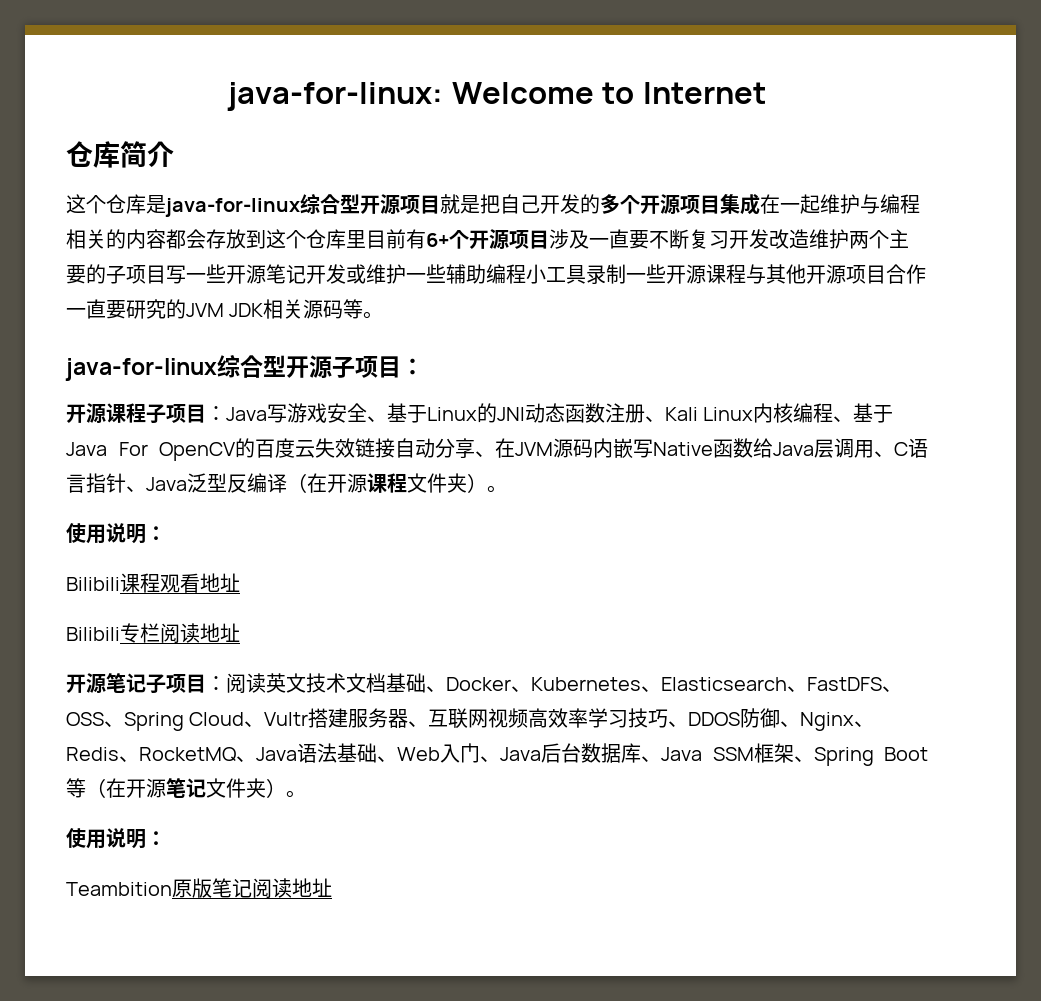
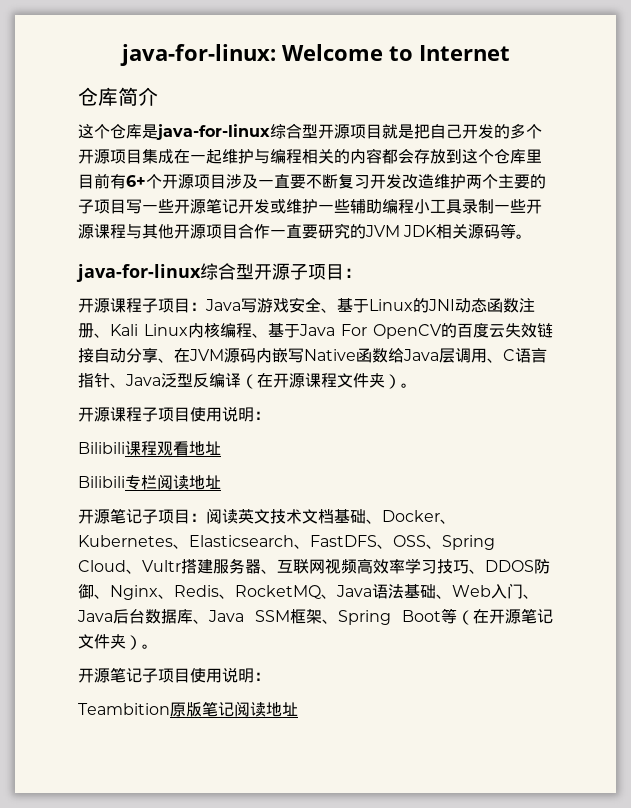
(507, 489) none -> [78,407,190,422] 开源课程子项目
(306, 794) none -> [78,667,190,683] 开源笔记子项目

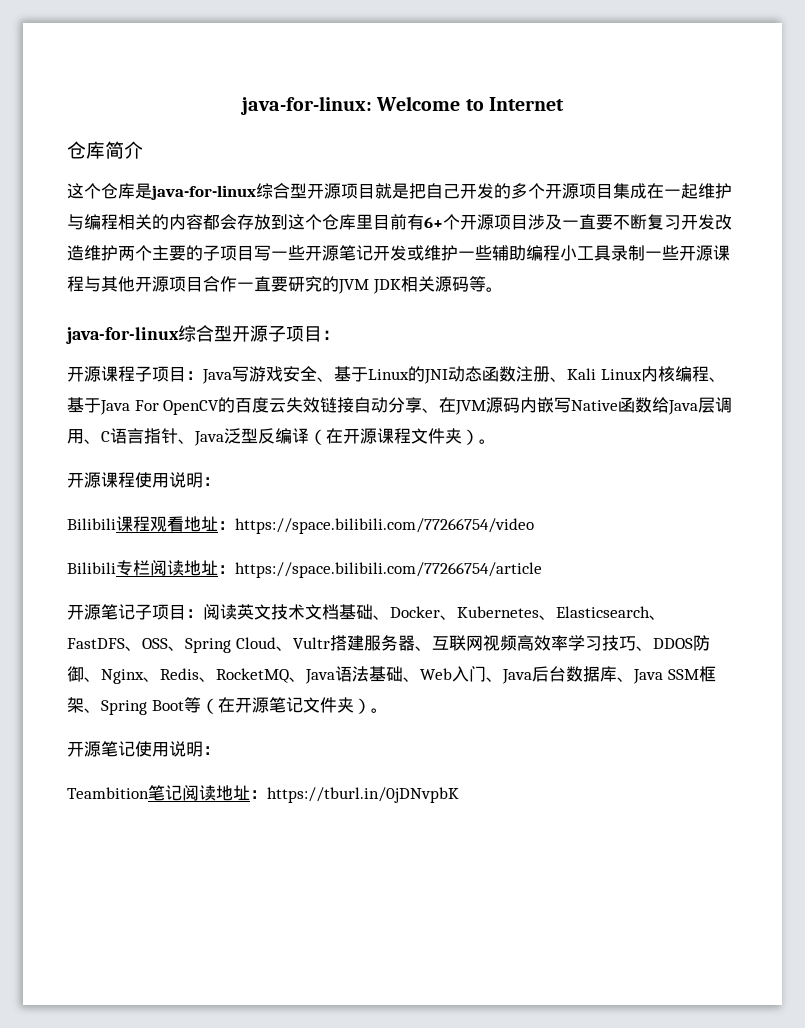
[142,407,190,422] 子项目 -> (135, 480) none
(221, 448) none -> [218,518,534,534] ：https://space.bilibili.com/77266754/video
(221, 482) none -> [218,562,542,578] ：https://space.bilibili.com/77266754/article
[142,668,190,683] 子项目 -> (135, 749) none
[170,702,202,717] 原版 -> (149, 793) none
(298, 709) none -> [250,787,459,803] ：https://tburl.in/0jDNvpbK

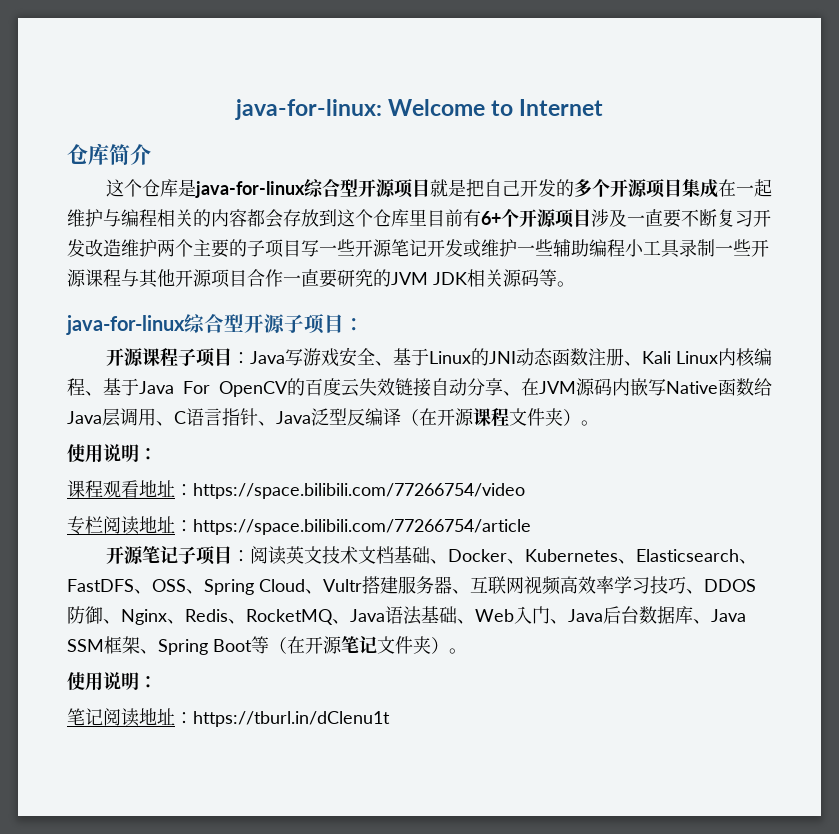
[67,472,220,488] [67,518,116,530] 开源课程使用说明： // Bilibili -> [67,444,157,463] 使用说明： //
[67,562,116,574] Bilibili -> (525, 491) none
[67,741,220,757] [67,787,149,799] 开源笔记使用说明： // Teambition -> [67,672,157,691] 使用说明： //
[267,787,459,803] https://tburl.in/0jDNvpbK -> [193,711,390,727] https://tburl.in/dClenu1t

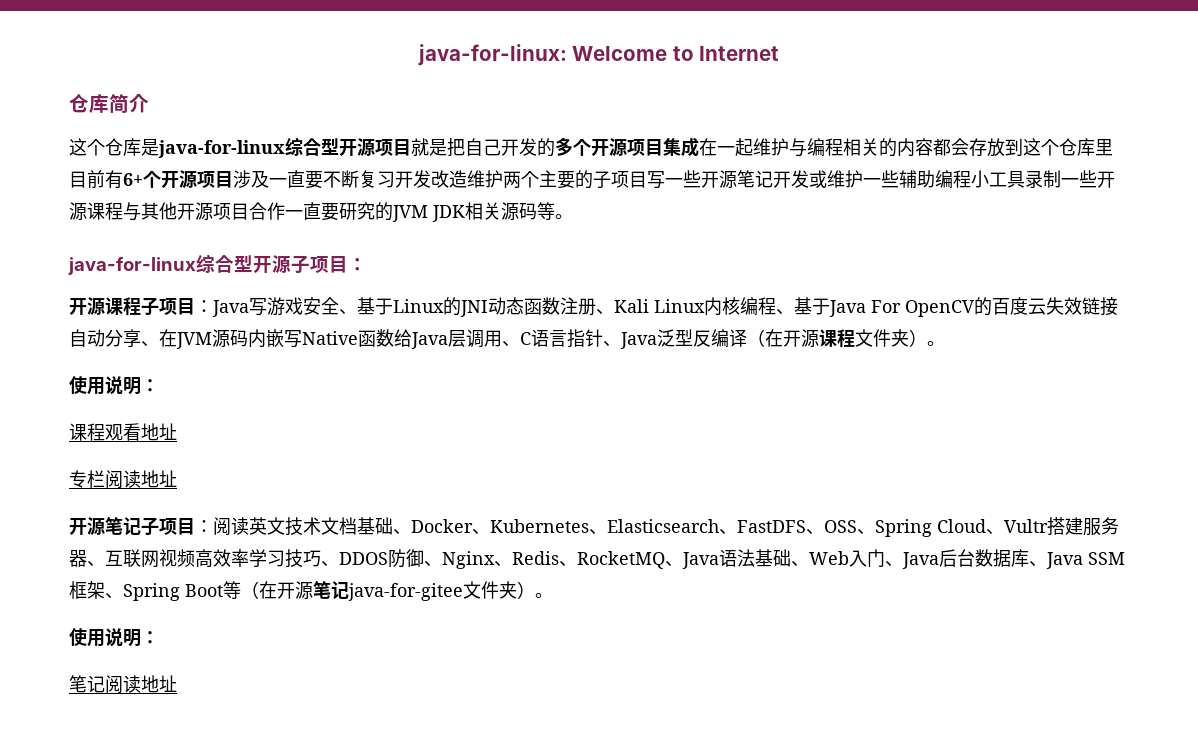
[175,483,525,499] ：https://space.bilibili.com/77266754/video -> (177, 431) none
[175,519,531,535] ：https://space.bilibili.com/77266754/article -> (177, 478) none
(377, 645) none -> [348,583,463,601] java-for-gitee
[175,711,390,727] ：https://tburl.in/dClenu1t -> (177, 683) none

